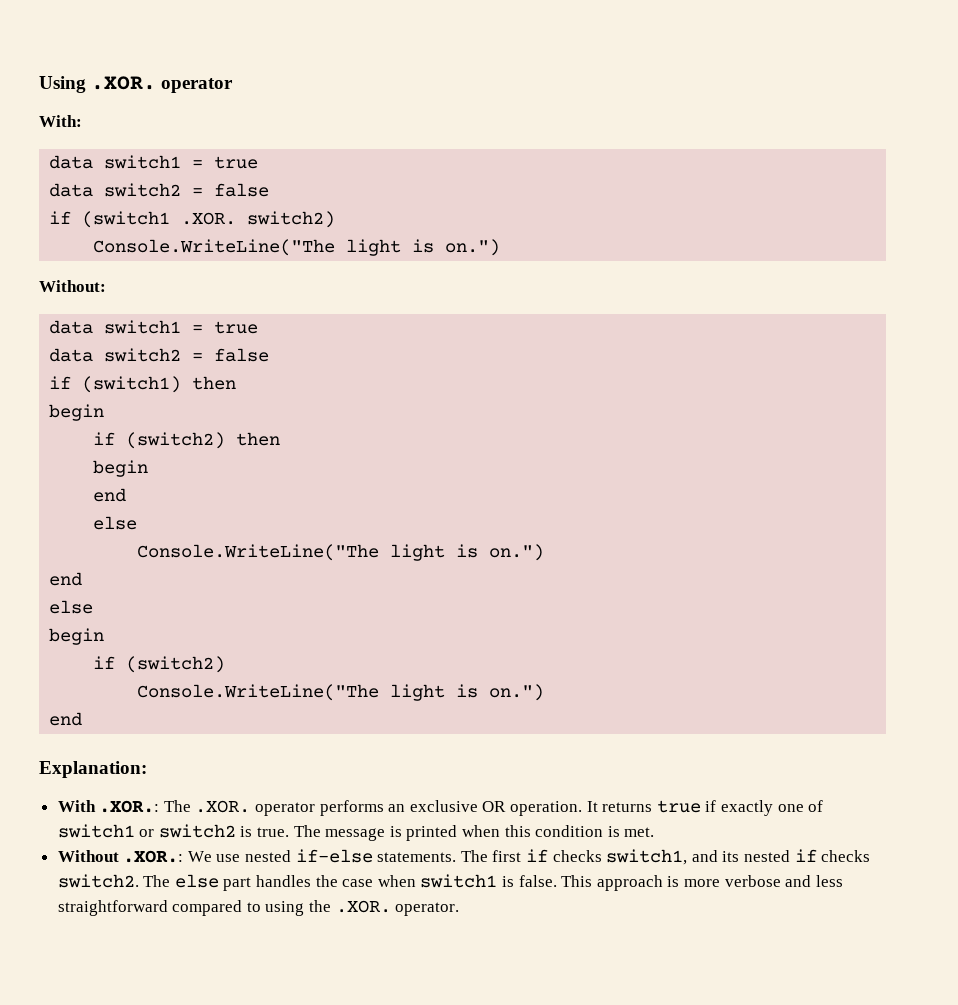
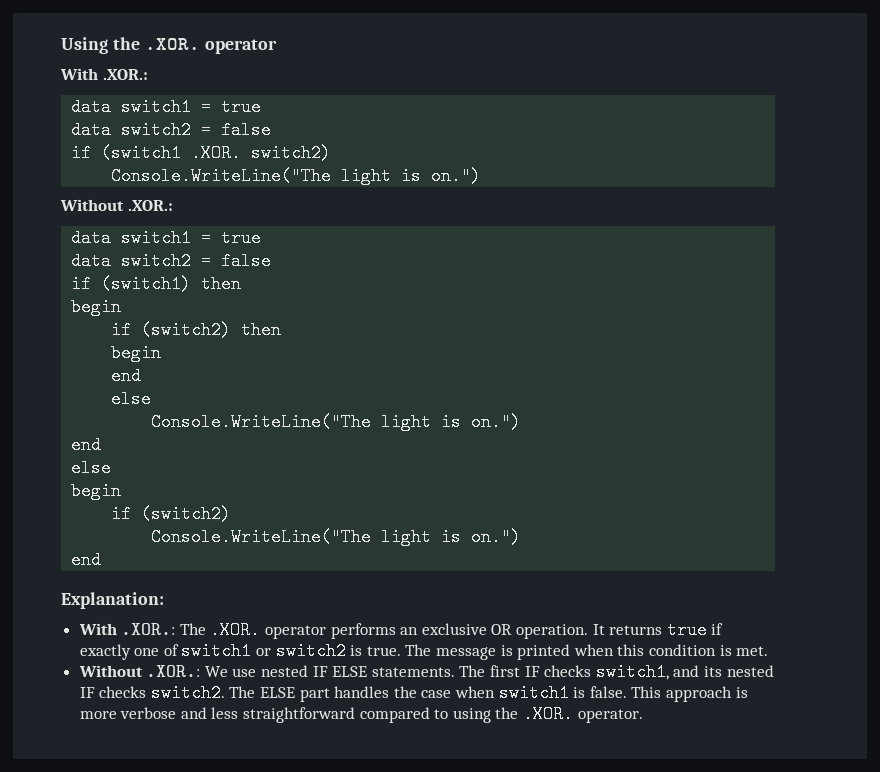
(86, 84) none -> [112,37,140,50] the
[39,115,82,127] With: -> [60,68,148,80] With .XOR.:
[39,280,106,292] Without: -> [60,199,173,211] Without .XOR.:
[295,849,373,863] if-else -> [312,666,368,677] IF ELSE
[526,849,549,862] if -> [524,666,540,677] IF
[794,849,817,862] if -> [79,687,95,698] IF
[174,874,219,888] else -> [260,687,296,698] ELSE

